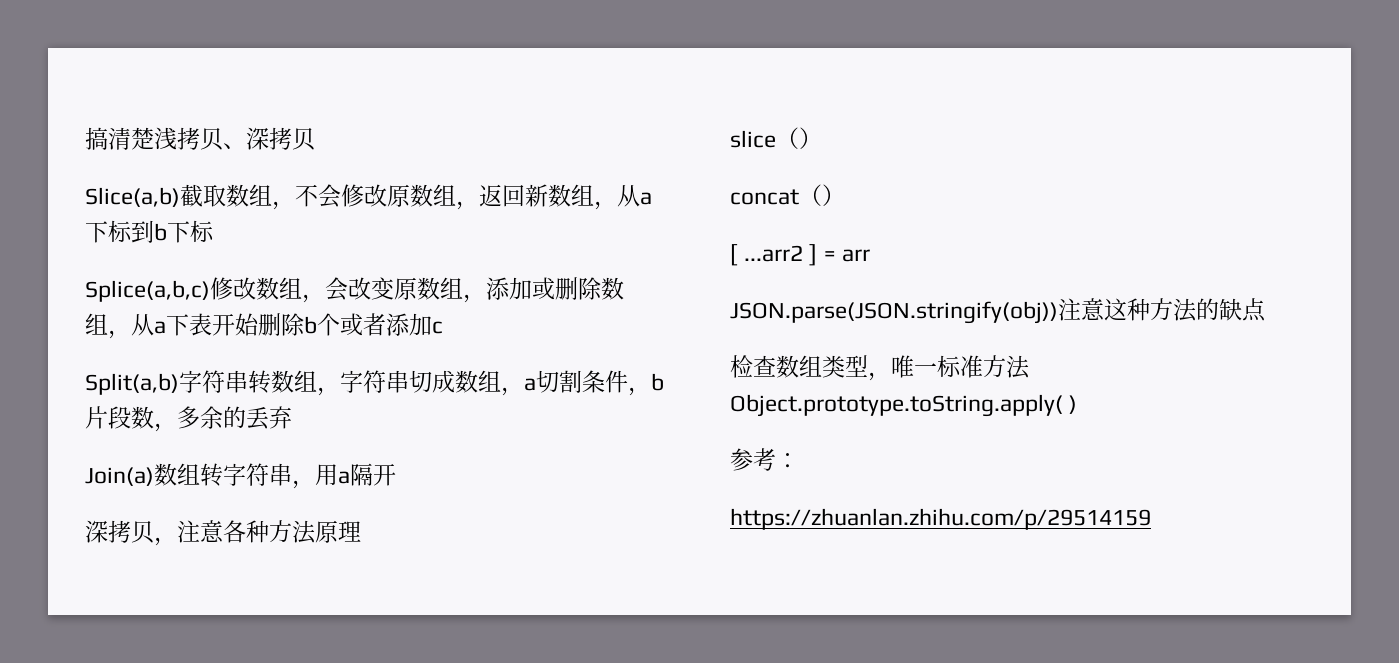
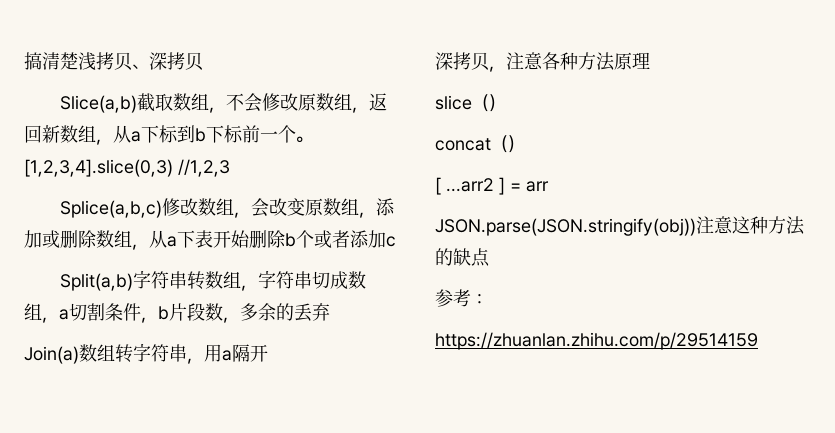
(214, 231) none -> [242,125,313,143] [24,159,230,177] 前一个。[1,2,3,4].slice(0,3) //1,2,3
[730,355,1030,381] [730,394,1078,417] // 检查数组类型，唯一标准方法Object.prototype.toString.apply( ) -> (490, 257) none

